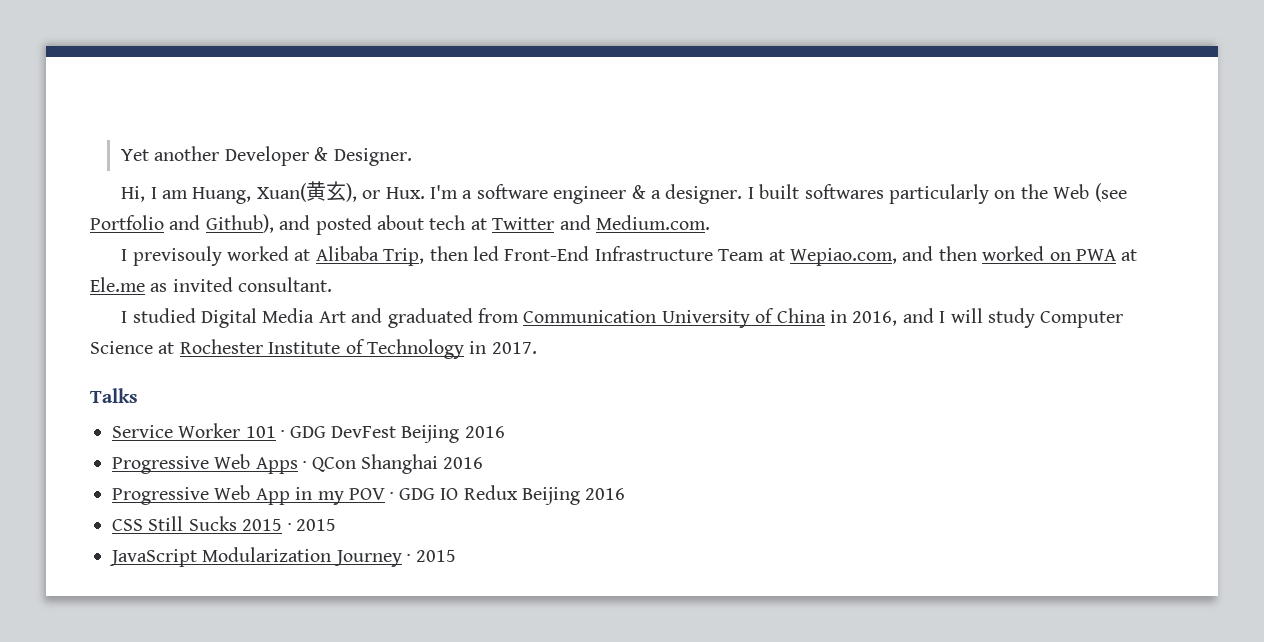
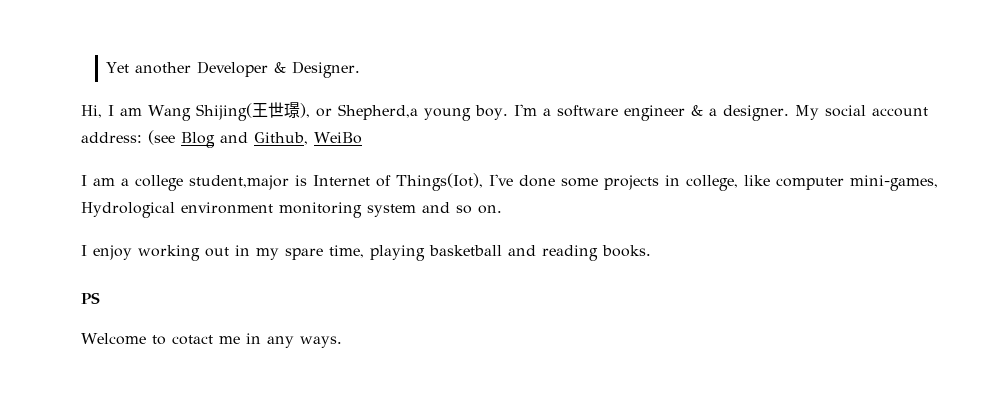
[192,181,425,204] Huang, Xuan(黄玄), or Hux. -> [148,102,508,121] Wang Shijing(王世璟), or Shepherd,a young boy.
[747,183,1127,204] [90,214,710,235] [121,246,1138,266] [90,277,333,292] [121,308,1124,328] [90,339,537,359] [90,388,138,403] [112,423,505,443] [112,454,484,474] [112,485,626,505] [112,516,336,531] [109,547,456,567] I built softwares particularly on the Web (see Portfolio and Github), and posted about tech at Twitter and Medium.com. // I previsouly worked at Alibaba Trip, then led Front-End Infrastructure Team at Wepiao.com, and then worked on PWA at Ele.me as invited consultant. // I studied Digital Media Art and graduated from Communication University of China in 2016, and I will study Computer Science at Rochester Institute of Technology in 2017. // Talks // Service Worker 101 · GDG DevFest Beijing 2016 // Progressive Web Apps · QCon Shanghai 2016 // Progressive Web App in my POV · GDG IO Redux Beijing 2016 // CSS Still Sucks 2015 · 2015 // JavaScript Modularization Journey · 2015 -> [794,105,928,120] [81,130,362,148] [81,173,938,191] [81,202,502,218] [81,245,651,261] [81,292,100,304] [81,333,342,348] My social account address: (see Blog and Github, WeiBo // I am a college student,major is Internet of Things(Iot), I've done some projects in college, like computer mini-games, Hydrological environment monitoring system and so on. // I enjoy working out in my spare time, playing basketball and reading books. // PS // Welcome to cotact me in any ways.

